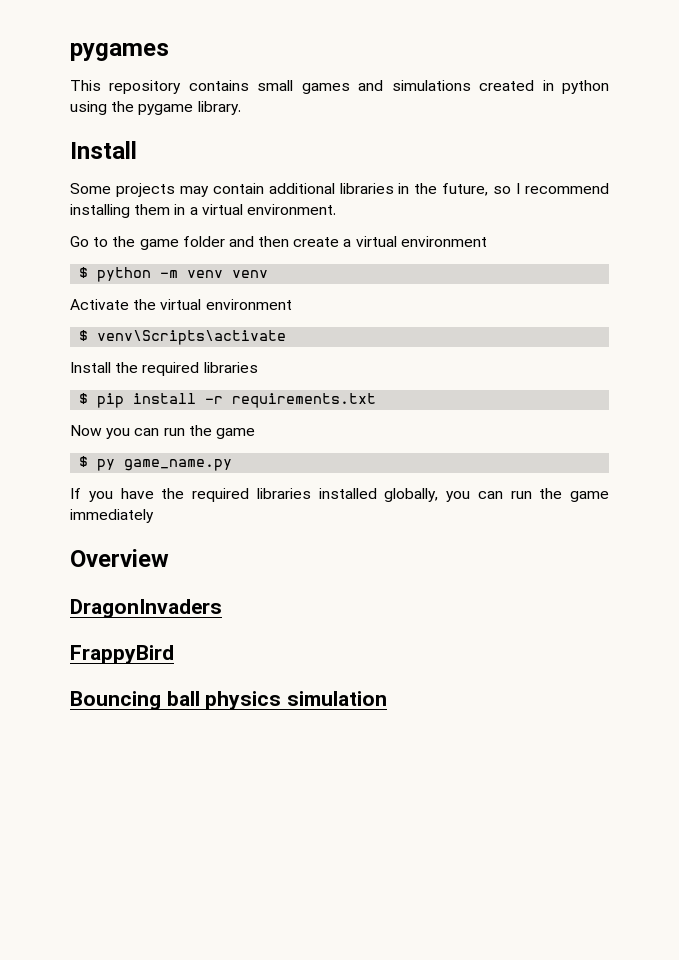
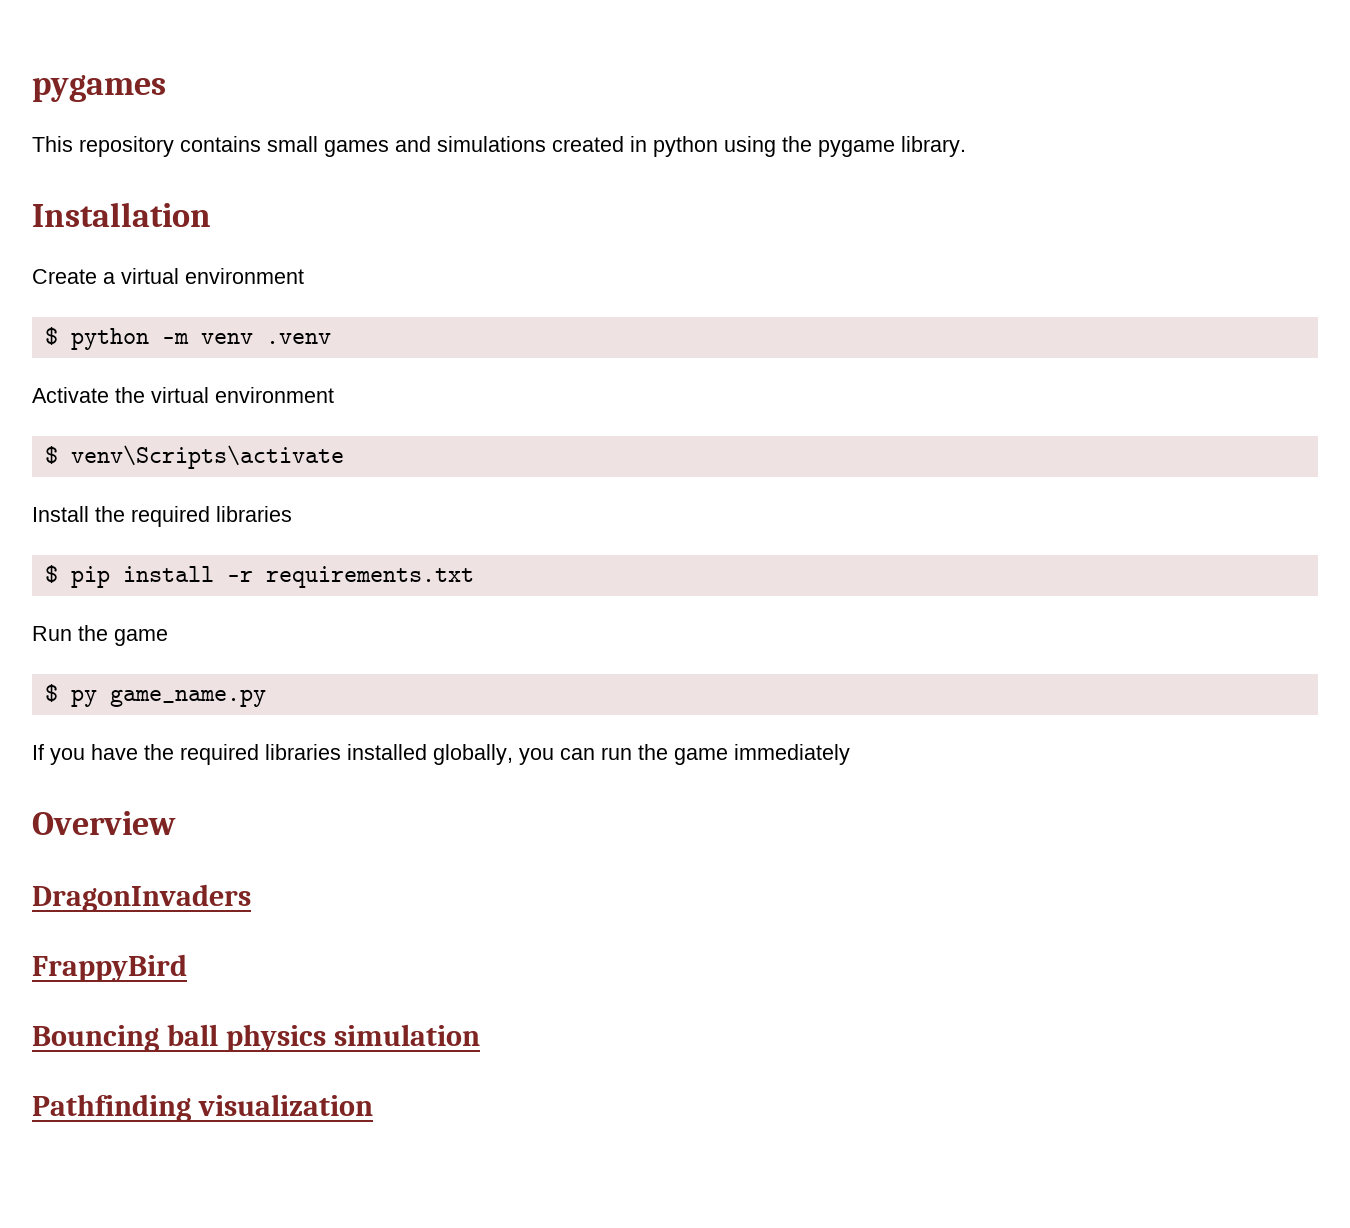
[70,141,137,159] [70,183,610,197] [70,204,336,218] [70,236,340,250] Install // Some projects may contain additional libraries in the future, so I recommend installing them in a virtual environment. // Go to the game folder and then create -> [32,202,211,227] [32,269,97,284] Installation // Create
[232,270,269,278] venv -> [265,333,331,344] .venv
[70,425,185,439] Now you can run -> [32,626,72,641] Run
(388, 698) none -> [32,1094,373,1122] // Pathfinding visualization

